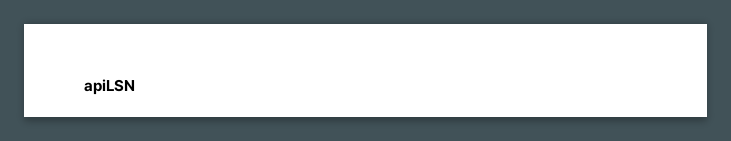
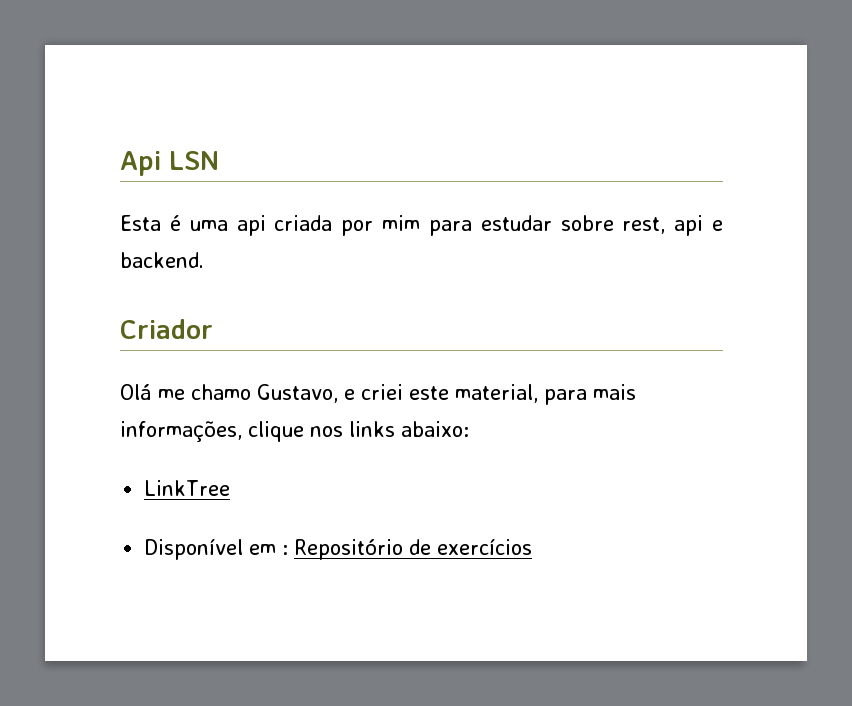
[84,79,135,95] apiLSN -> [120,151,219,176] [120,215,723,236] [120,252,204,268] [120,319,213,339] [120,384,636,405] [120,421,469,442] [144,480,231,496] [144,539,533,560] Api LSN // Esta é uma api criada por mim para estudar sobre rest, api e backend. // Criador // Olá me chamo Gustavo, e criei este material, para mais informações, clique nos links abaixo: // LinkTree // Disponível em : Repositório de exercícios

